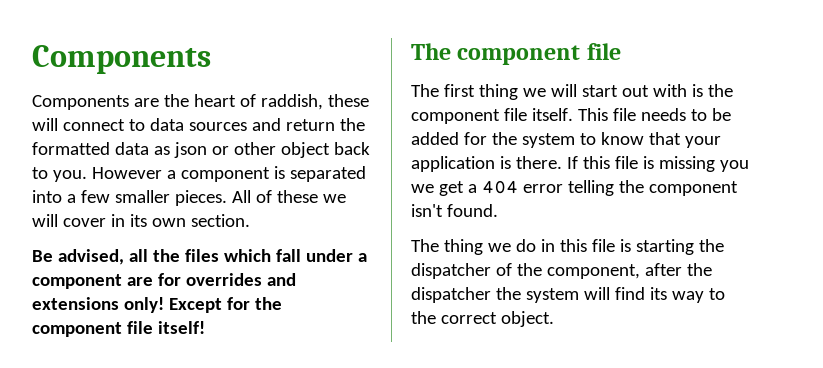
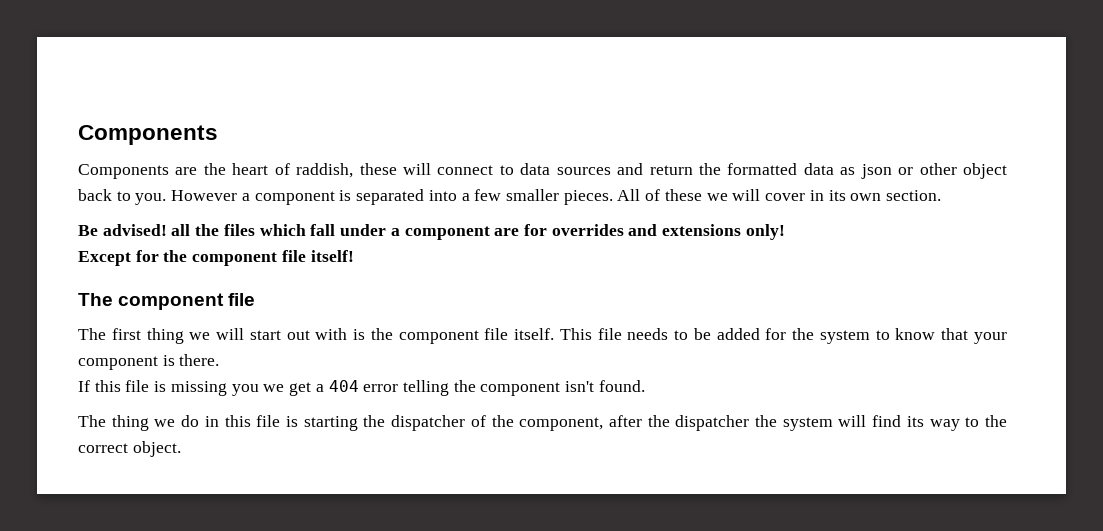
[57,249,124,265] advised, -> [102,224,167,236] advised!
(164, 305) none -> (785, 232) //
[411,156,495,172] application -> [78,356,158,370] component
(562, 162) none -> (220, 360) //

